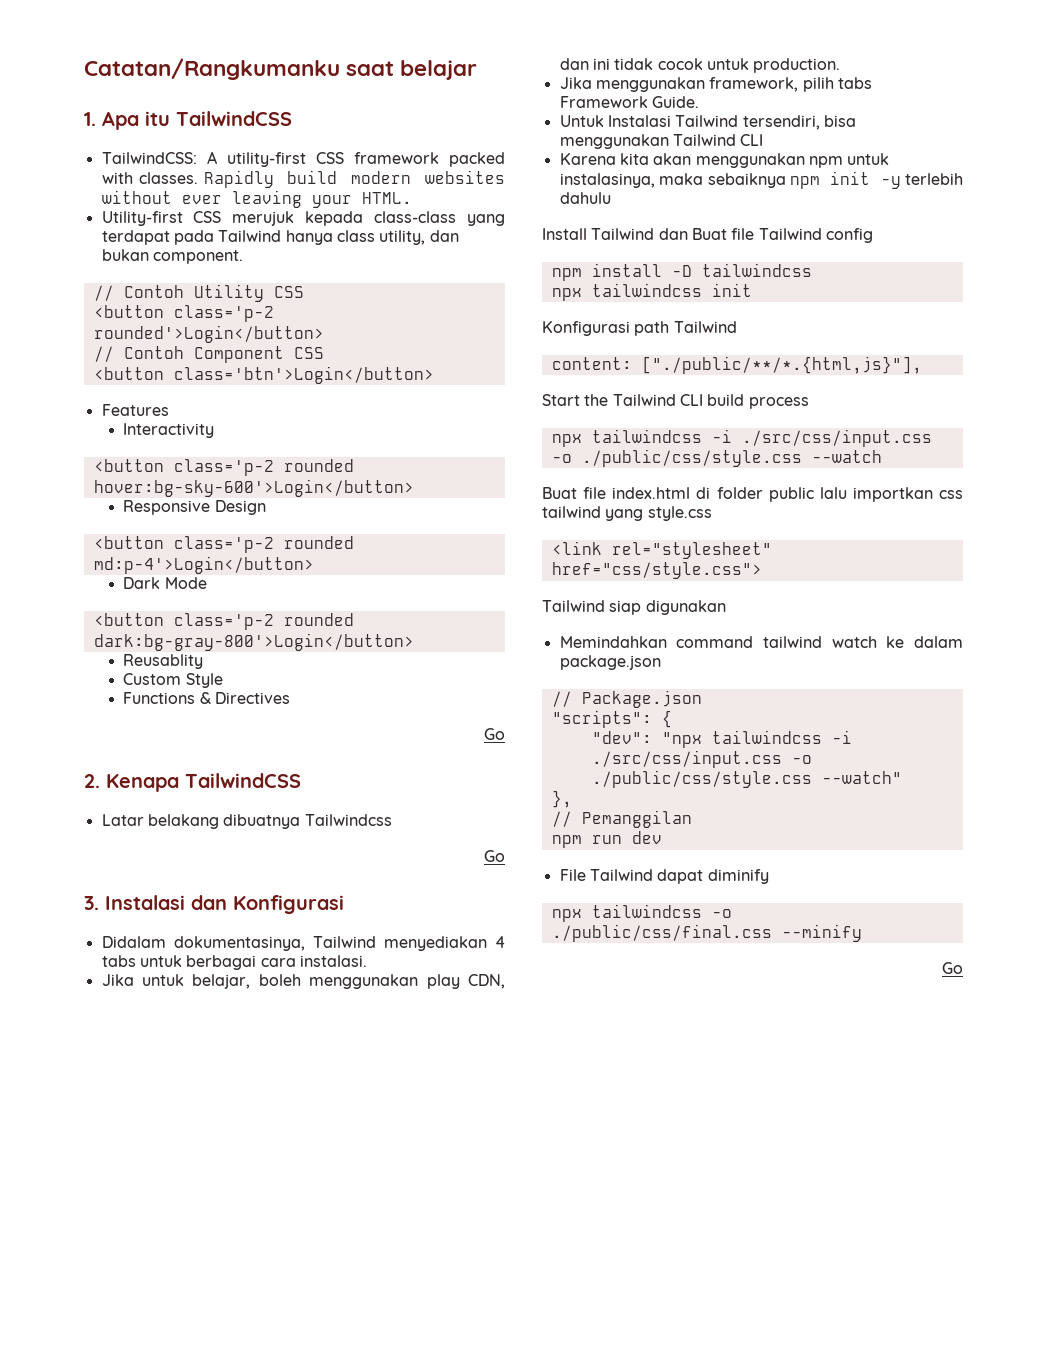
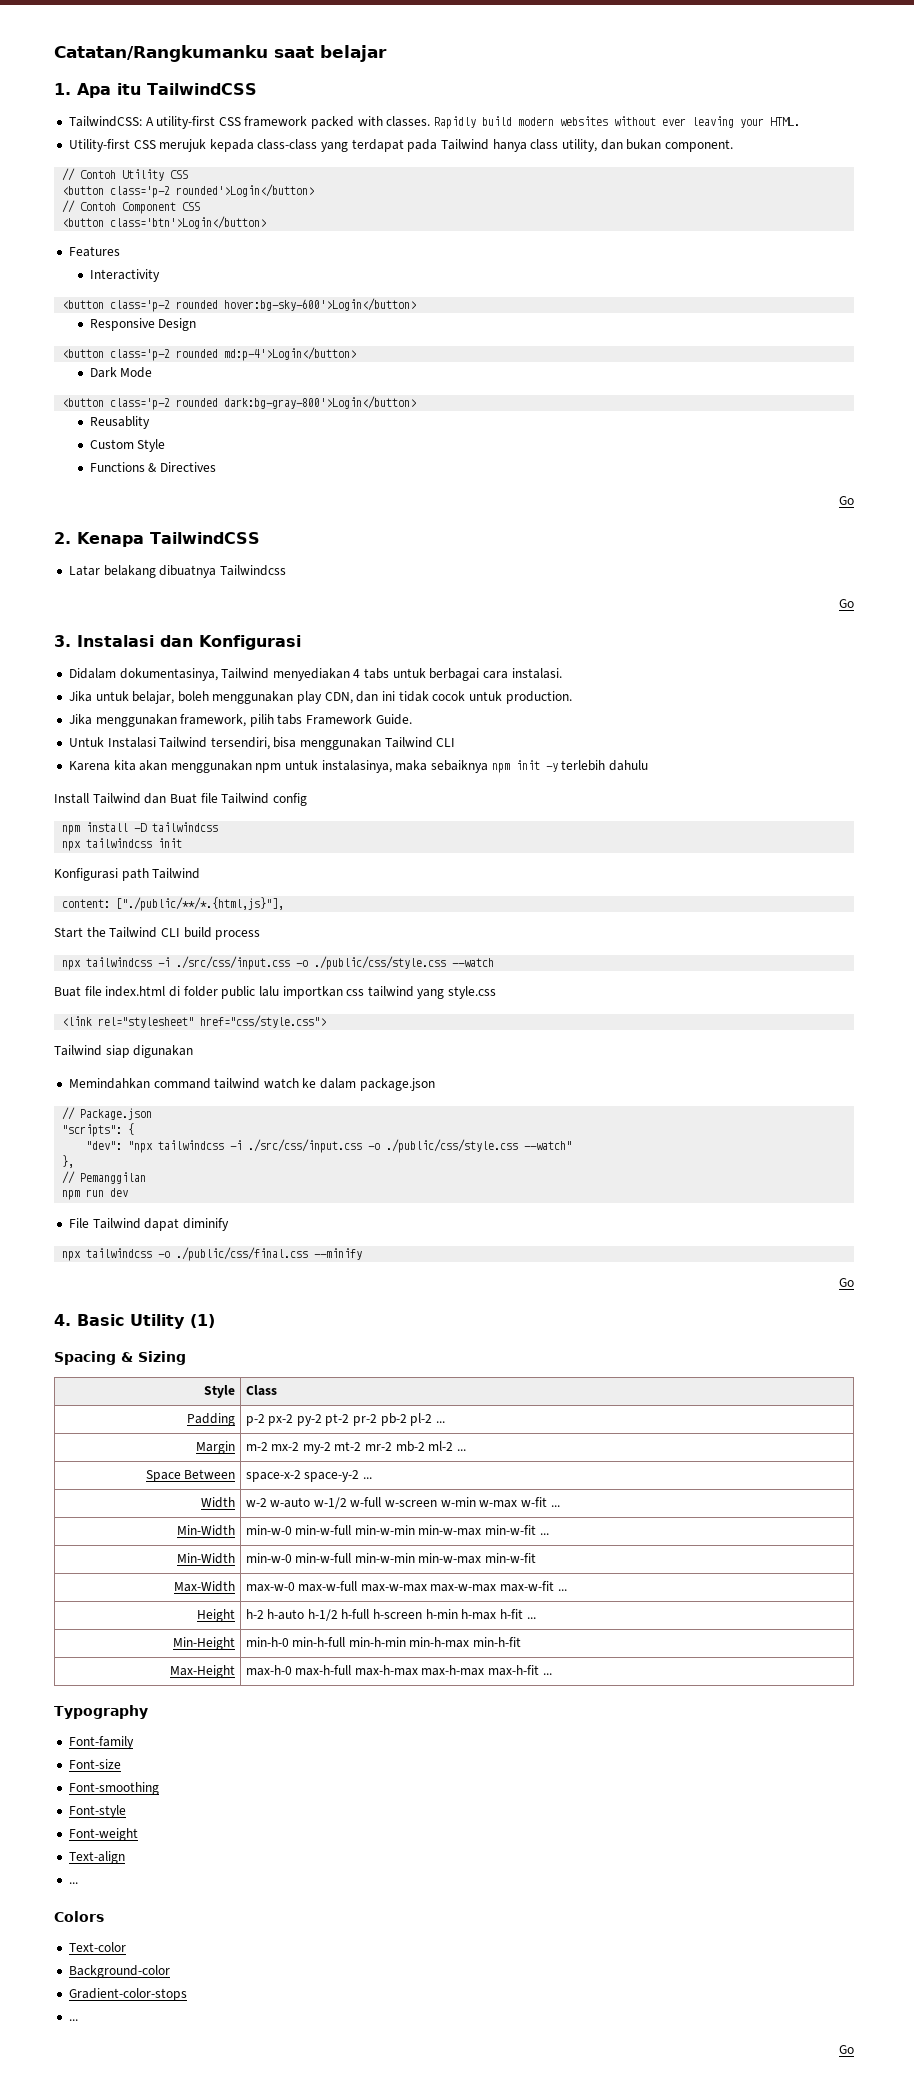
(963, 968) none -> [54,1314,215,1329] [54,1351,186,1365] [204,1385,236,1398] [245,1385,277,1396] [187,1413,236,1426] [245,1413,446,1426] [196,1441,236,1454] [245,1441,467,1454] [145,1469,236,1482] [245,1470,372,1482] [201,1497,236,1508] [245,1497,560,1509] [177,1525,236,1536] [245,1525,549,1536] [177,1553,236,1564] [245,1553,537,1564] [174,1581,236,1592] [245,1581,567,1592] [197,1609,236,1622] [245,1609,536,1621] [173,1637,236,1650] [245,1637,522,1648] [170,1665,236,1678] [245,1665,552,1676] [54,1705,148,1719] [68,1736,134,1749] [68,1759,121,1769] [68,1782,159,1795] [68,1805,126,1818] [68,1828,138,1841] [68,1851,125,1864] [68,1882,78,1884] [54,1911,104,1922] [68,1942,126,1952] [68,1965,170,1978] [68,1988,187,2001] [68,2019,78,2021] [839,2045,854,2054] // 4. Basic Utility (1) // Spacing & Sizing // Style | Class // Padding | p-2 px-2 py-2 pt-2 pr-2 pb-2 pl-2 ... // Margin | m-2 mx-2 my-2 mt-2 mr-2 mb-2 ml-2 ... // Space Between | space-x-2 space-y-2 ... // Width | w-2 w-auto w-1/2 w-full w-screen w-min w-max w-fit ... // Min-Width | min-w-0 min-w-full min-w-min min-w-max min-w-fit ... // Min-Width | min-w-0 min-w-full min-w-min min-w-max min-w-fit // Max-Width | max-w-0 max-w-full max-w-max max-w-max max-w-fit ... // Height | h-2 h-auto h-1/2 h-full h-screen h-min h-max h-fit ... // Min-Height | min-h-0 min-h-full min-h-min min-h-max min-h-fit // Max-Height | max-h-0 max-h-full max-h-max max-h-max max-h-fit ... // Typography // Font-family // Font-size // Font-smoothing // Font-style // Font-weight // Text-align // ... // Colors // Text-color // Background-color // Gradient-color-stops // ... // Go

